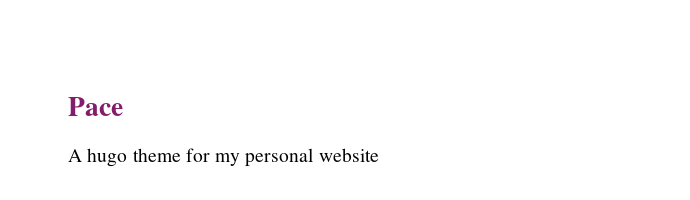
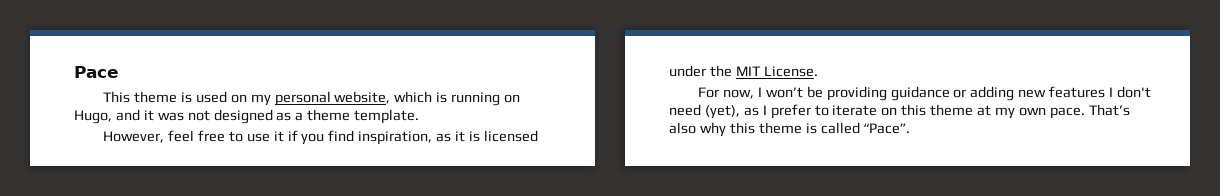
[68,148,379,167] A hugo theme for my personal website -> [103,91,521,106] [74,109,420,124] [103,130,538,145] [669,65,818,77] [698,86,1152,101] [669,104,1130,119] [669,122,911,137] This theme is used on my personal website, which is running on Hugo, and it was not designed as a theme template. // However, feel free to use it if you find inspiration, as it is licensed under the MIT License. // For now, I won’t be providing guidance or adding new features I don't need (yet), as I prefer to iterate on this theme at my own pace. That’s also why this theme is called “Pace”.

